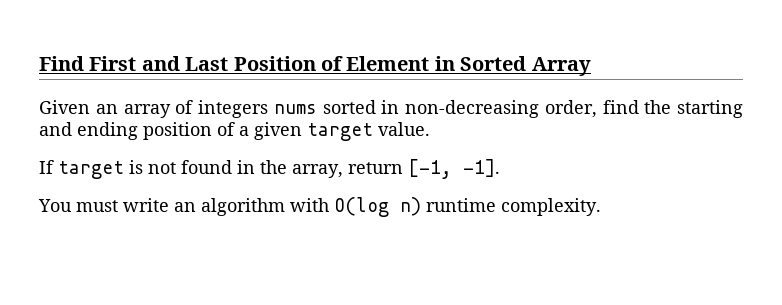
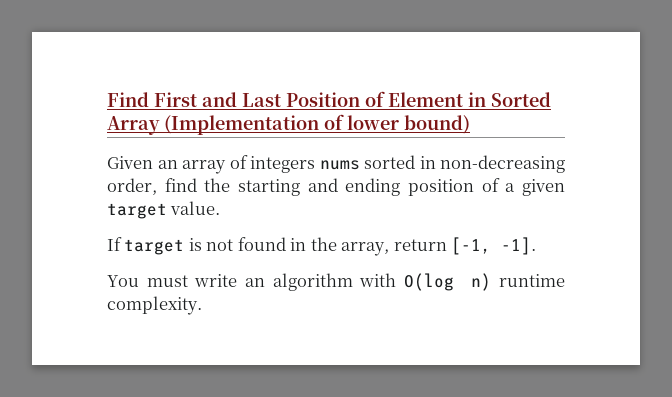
(591, 66) none -> [164,114,470,135] (Implementation of lower bound)

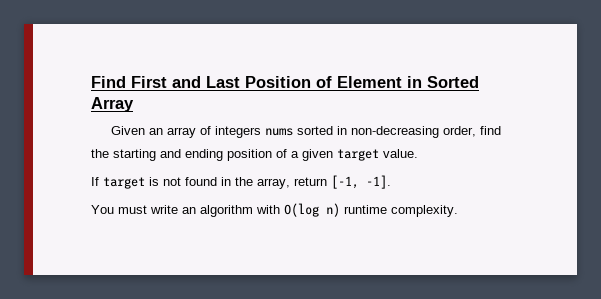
[164,114,470,135] (Implementation of lower bound) -> (134, 104) none

